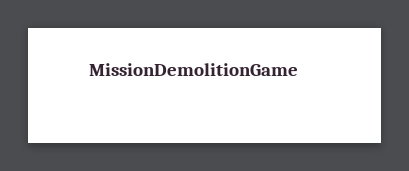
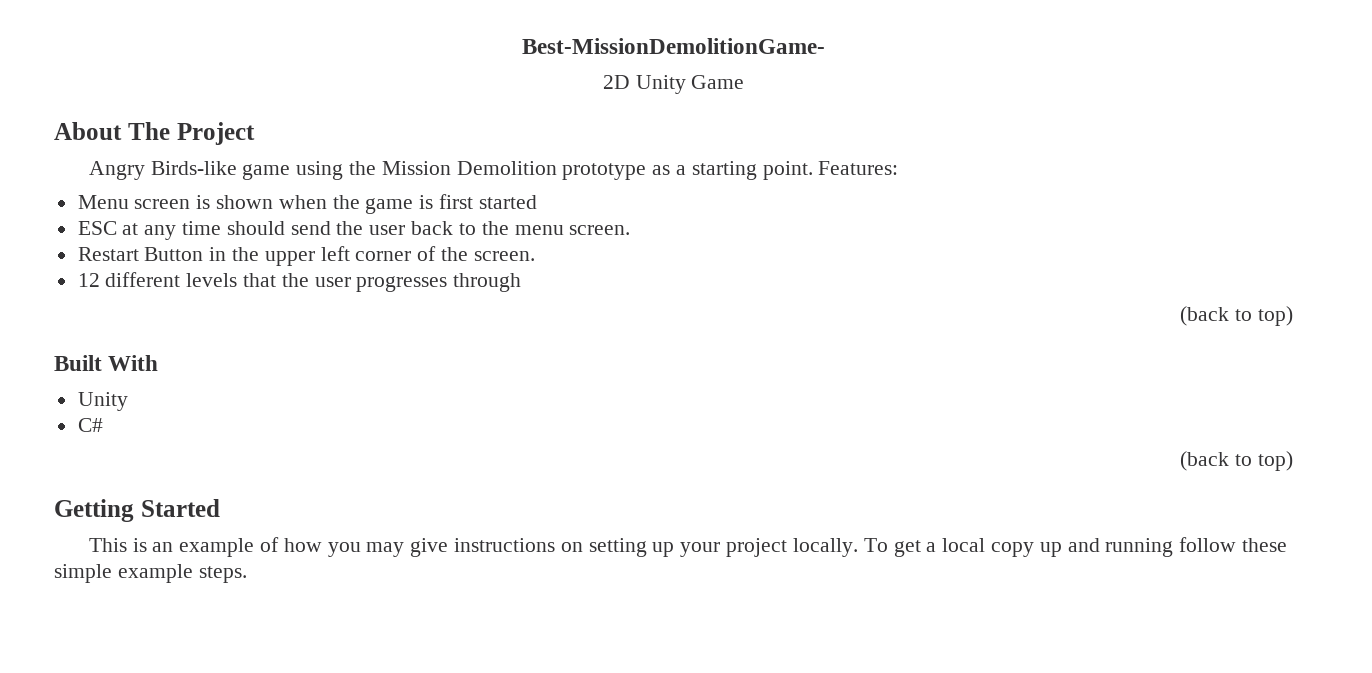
[89,63,298,76] MissionDemolitionGame -> [522,38,825,54] [602,75,745,94] [54,122,255,145] [88,161,899,180] [77,194,537,214] [77,221,631,240] [77,246,535,266] [77,272,522,292] [1180,306,1294,326] [54,355,159,371] [77,392,128,411] [77,418,103,432] [1180,451,1294,471] [54,499,220,522] [88,537,1287,557] [54,564,247,583] Best-MissionDemolitionGame- // 2D Unity Game // About The Project // Angry Birds-like game using the Mission Demolition prototype as a starting point. Features: // Menu screen is shown when the game is first started // ESC at any time should send the user back to the menu screen. // Restart Button in the upper left corner of the screen. // 12 different levels that the user progresses through // (back to top) // Built With // Unity // C# // (back to top) // Getting Started // This is an example of how you may give instructions on setting up your project locally. To get a local copy up and running follow these simple example steps.

